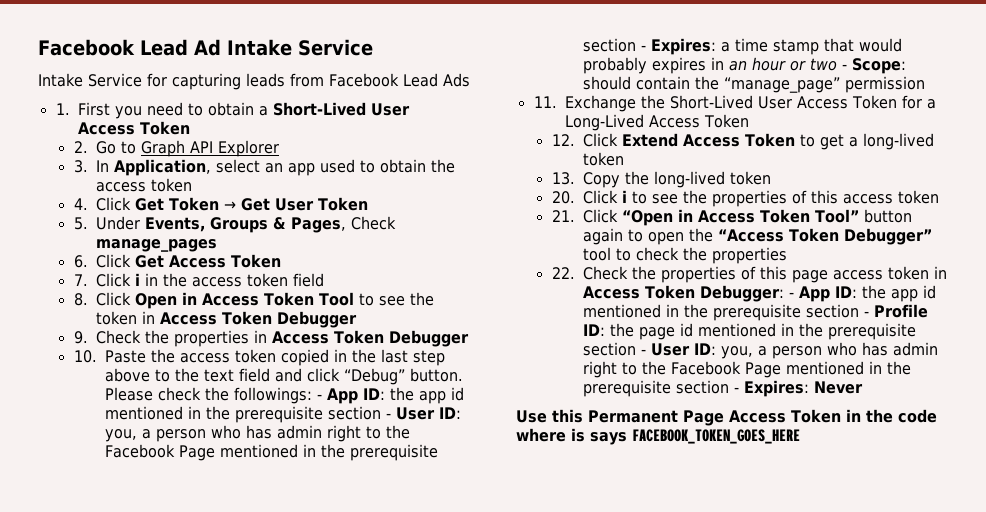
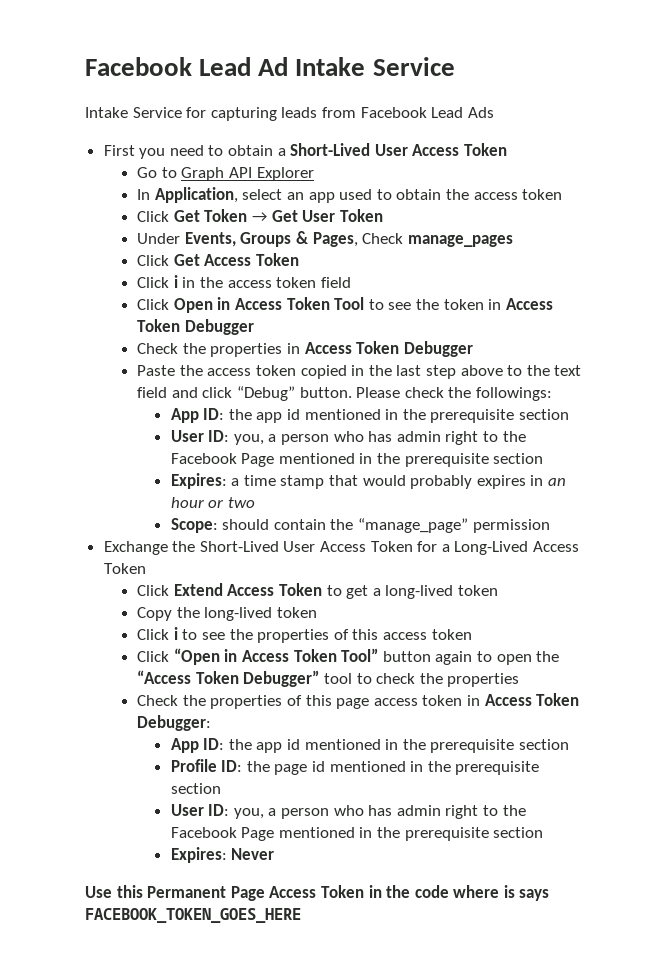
[55,103,70,115] 1. -> (494, 112) none
[73,141,88,153] 2. -> (508, 149) none
[73,160,88,173] 3. -> (314, 174) none
[73,198,88,210] 4. -> (563, 194) none
[73,217,88,230] 5. -> (383, 215) none
[73,255,88,268] 6. -> (513, 241) none
[73,274,88,286] 7. -> (299, 259) none
[73,293,88,306] 8. -> (351, 282) none
[73,331,88,344] 9. -> (254, 327) none
[73,350,97,363] 10. -> (473, 349) none
[316,394,322,400] - -> (552, 394) //
[385,413,391,419] - -> (570, 414) //
[640,45,646,51] - -> (544, 458) //
[841,64,847,70] - -> (255, 502) //
[533,96,557,108] 11. -> (550, 526) none
[551,134,575,146] 12. -> (146, 568) none
[551,172,575,185] 13. -> (498, 590) none
[551,191,575,204] 20. -> (317, 612) none
[551,210,575,222] 21. -> (472, 634) none
[551,267,575,279] 22. -> (520, 680) none
[788,292,794,298] - -> (212, 723) //
[863,311,869,317] - -> (570, 744) //
[640,349,646,355] - -> (221, 788) //
[733,387,739,393] - -> (544, 832) //

